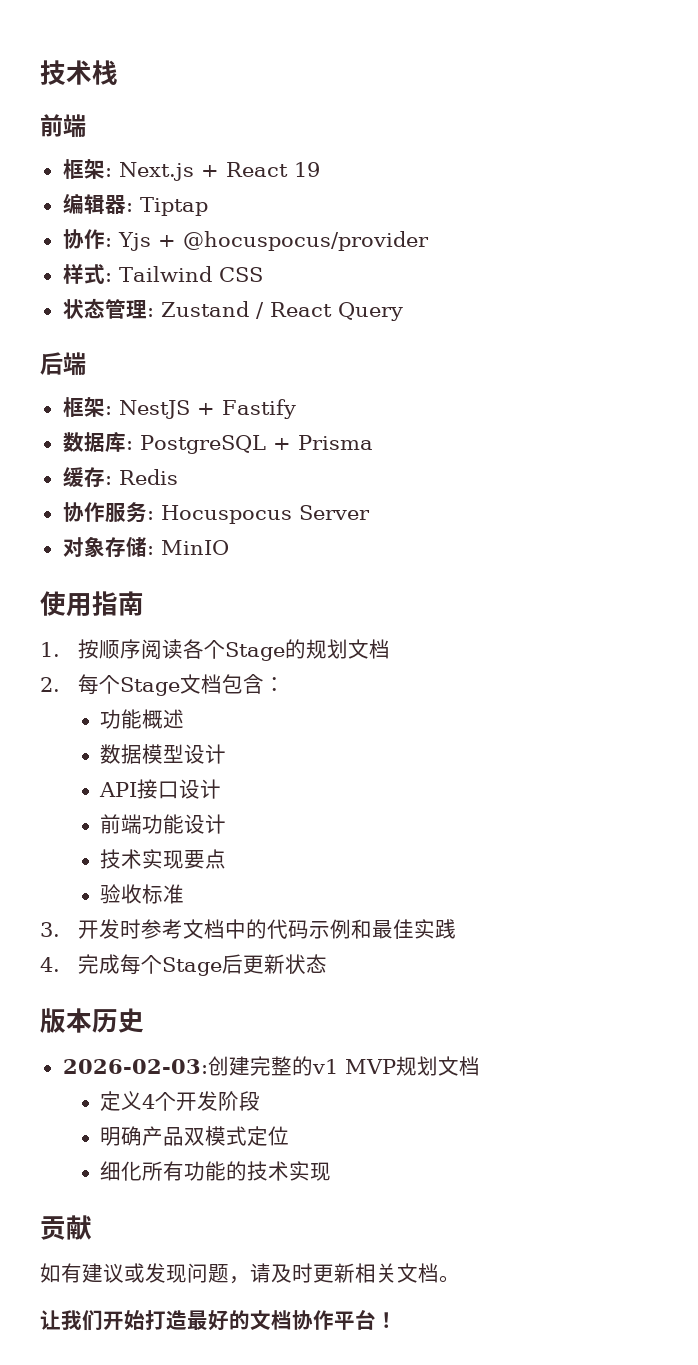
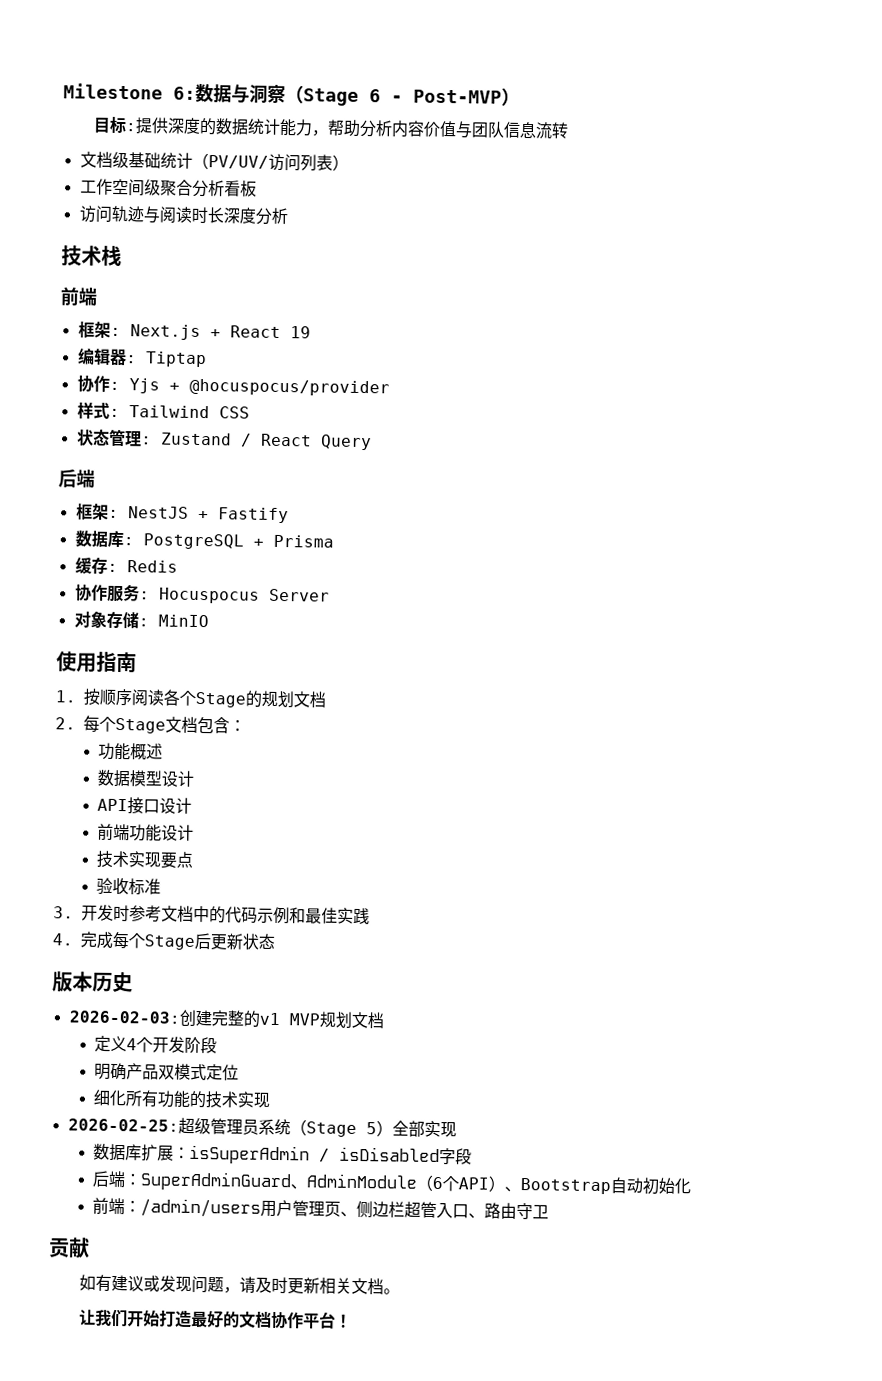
(40, 72) none -> [63,83,520,106] [92,116,569,140] [79,151,349,172] [79,178,257,198] [78,205,288,225] Milestone 6:数据与洞察（Stage 6 - Post-MVP） // 目标:提供深度的数据统计能力，帮助分析内容价值与团队信息流转 // 文档级基础统计（PV/UV/访问列表） // 工作空间级聚合分析看板 // 访问轨迹与阅读时长深度分析 //
(332, 1171) none -> [67,1117,457,1138] [93,1143,473,1165] [92,1170,692,1195] [92,1197,550,1220] // 2026-02-25:超级管理员系统（Stage 5）全部实现 // 数据库扩展：isSuperAdmin / isDisabled字段 // 后端：SuperAdminGuard、AdminModule（6个API）、Bootstrap自动初始化 // 前端：/admin/users用户管理页、侧边栏超管入口、路由守卫

